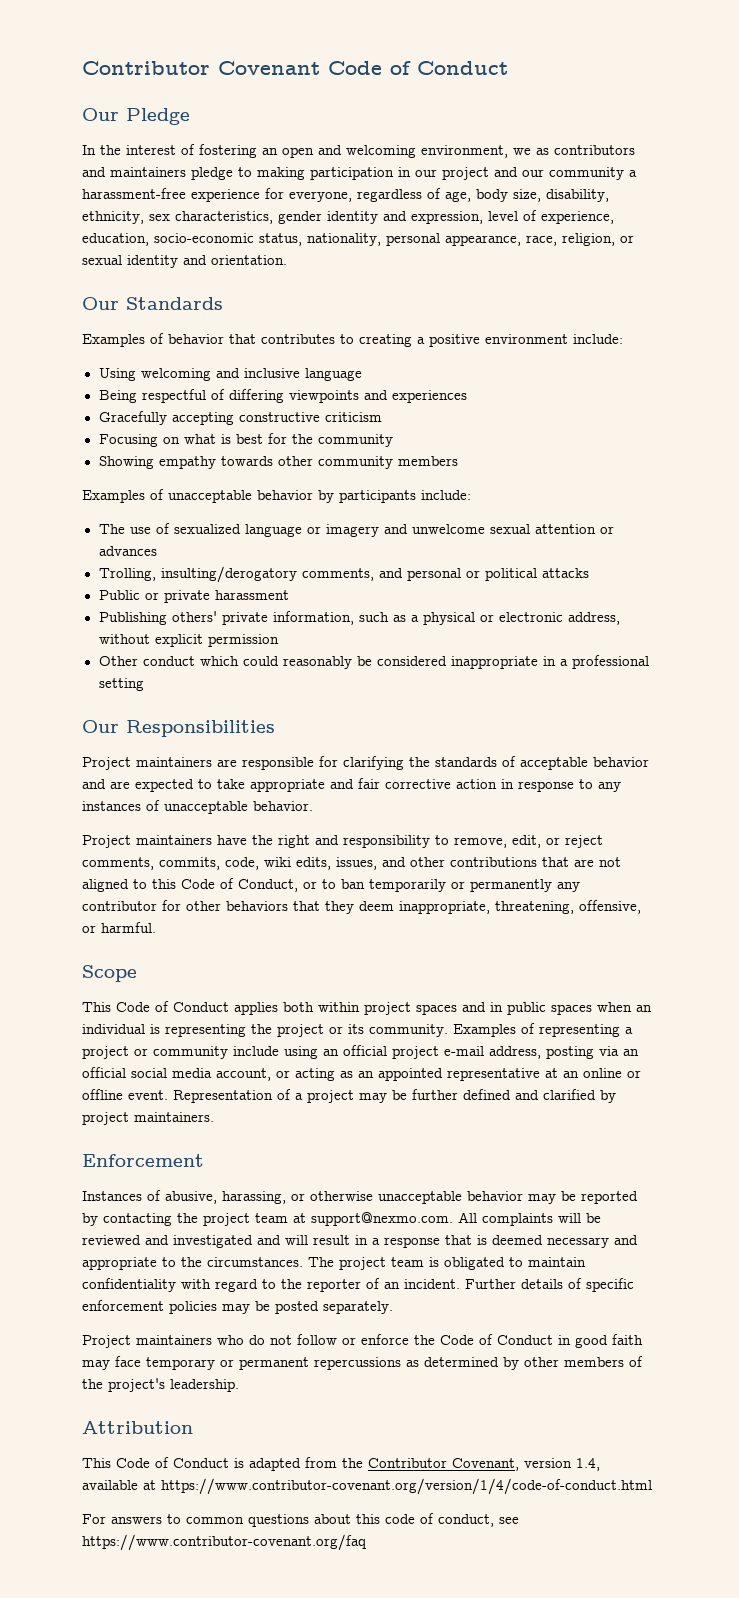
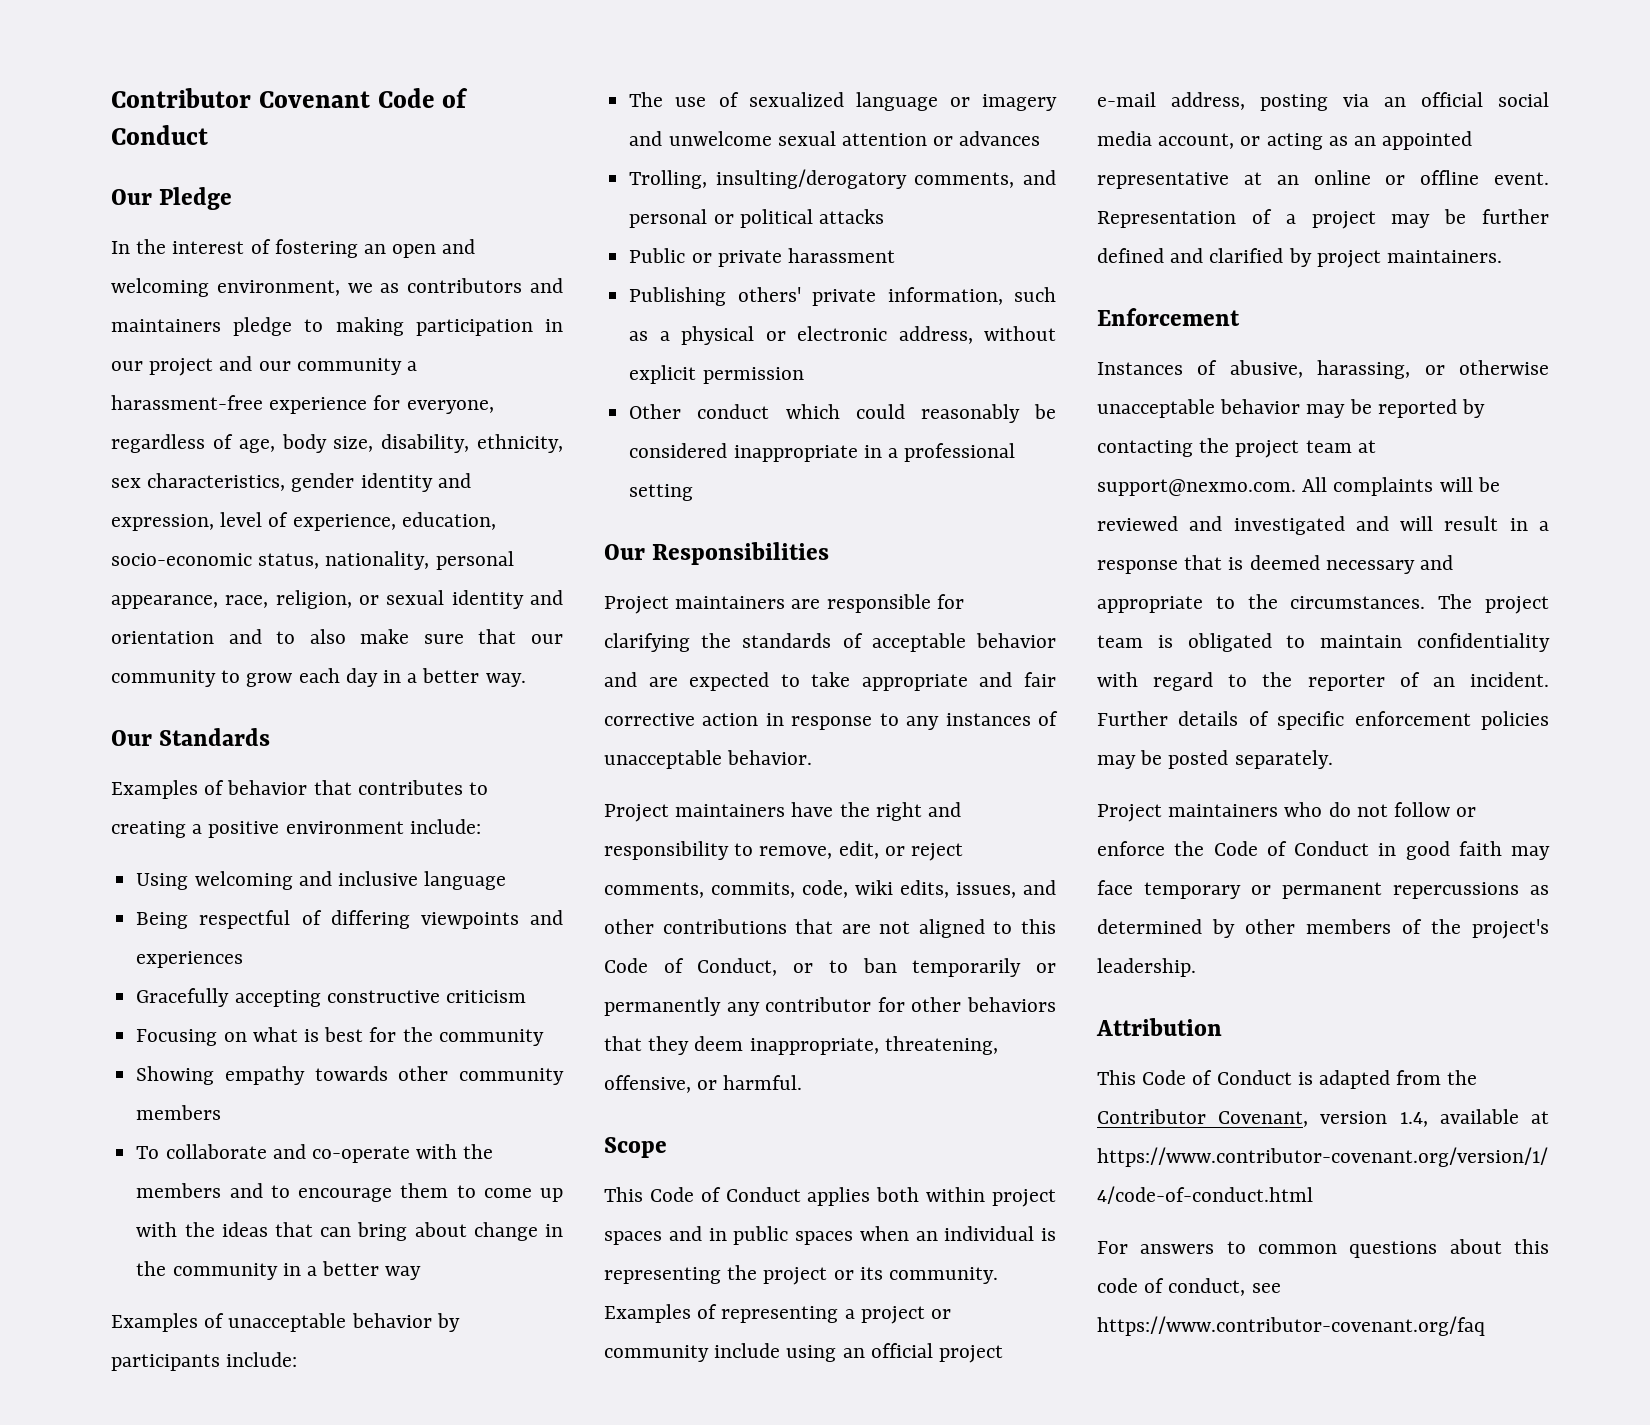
[211,255,287,265] orientation. -> [111,629,563,644] [111,668,526,687] orientation and to also make sure that our community to grow each day in a better way.
(458, 461) none -> [136,1144,494,1163] [136,1183,563,1202] [136,1222,563,1241] [136,1261,422,1280] // To collaborate and co-operate with the members and to encourage them to come up with the ideas that can bring about change in the community in a better way

